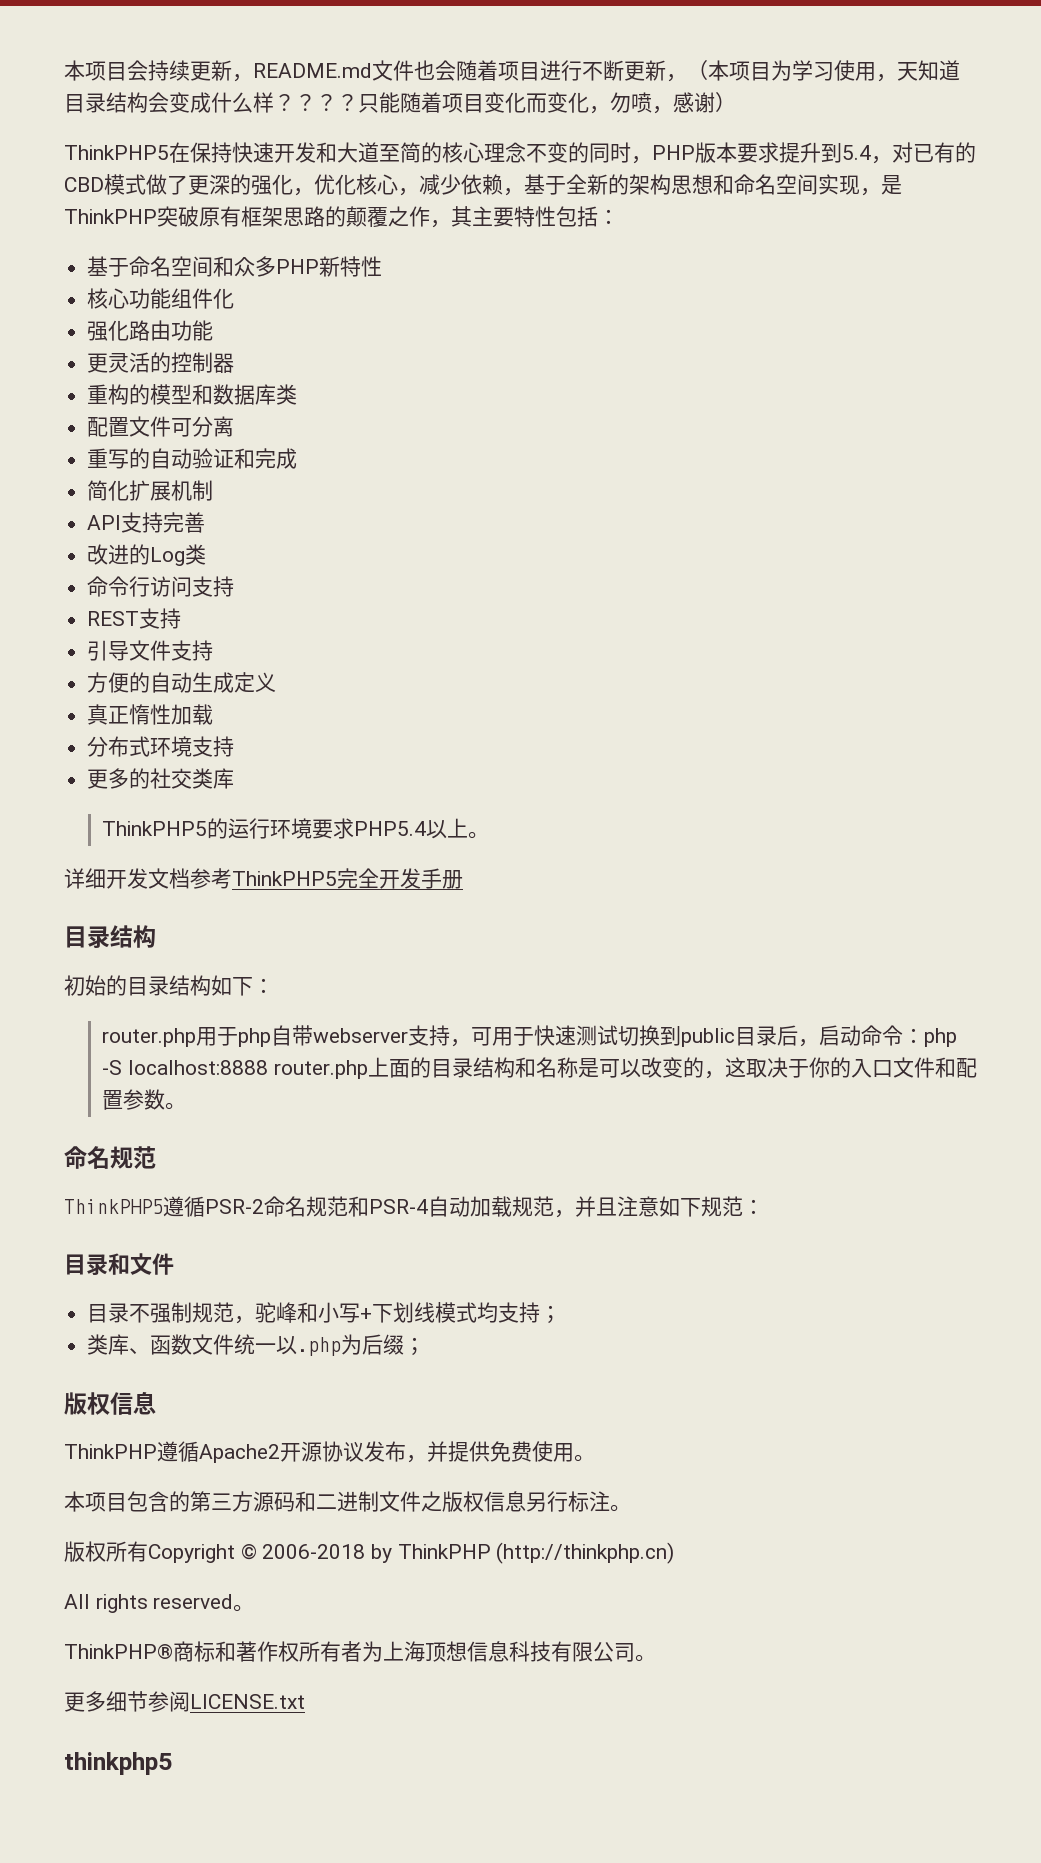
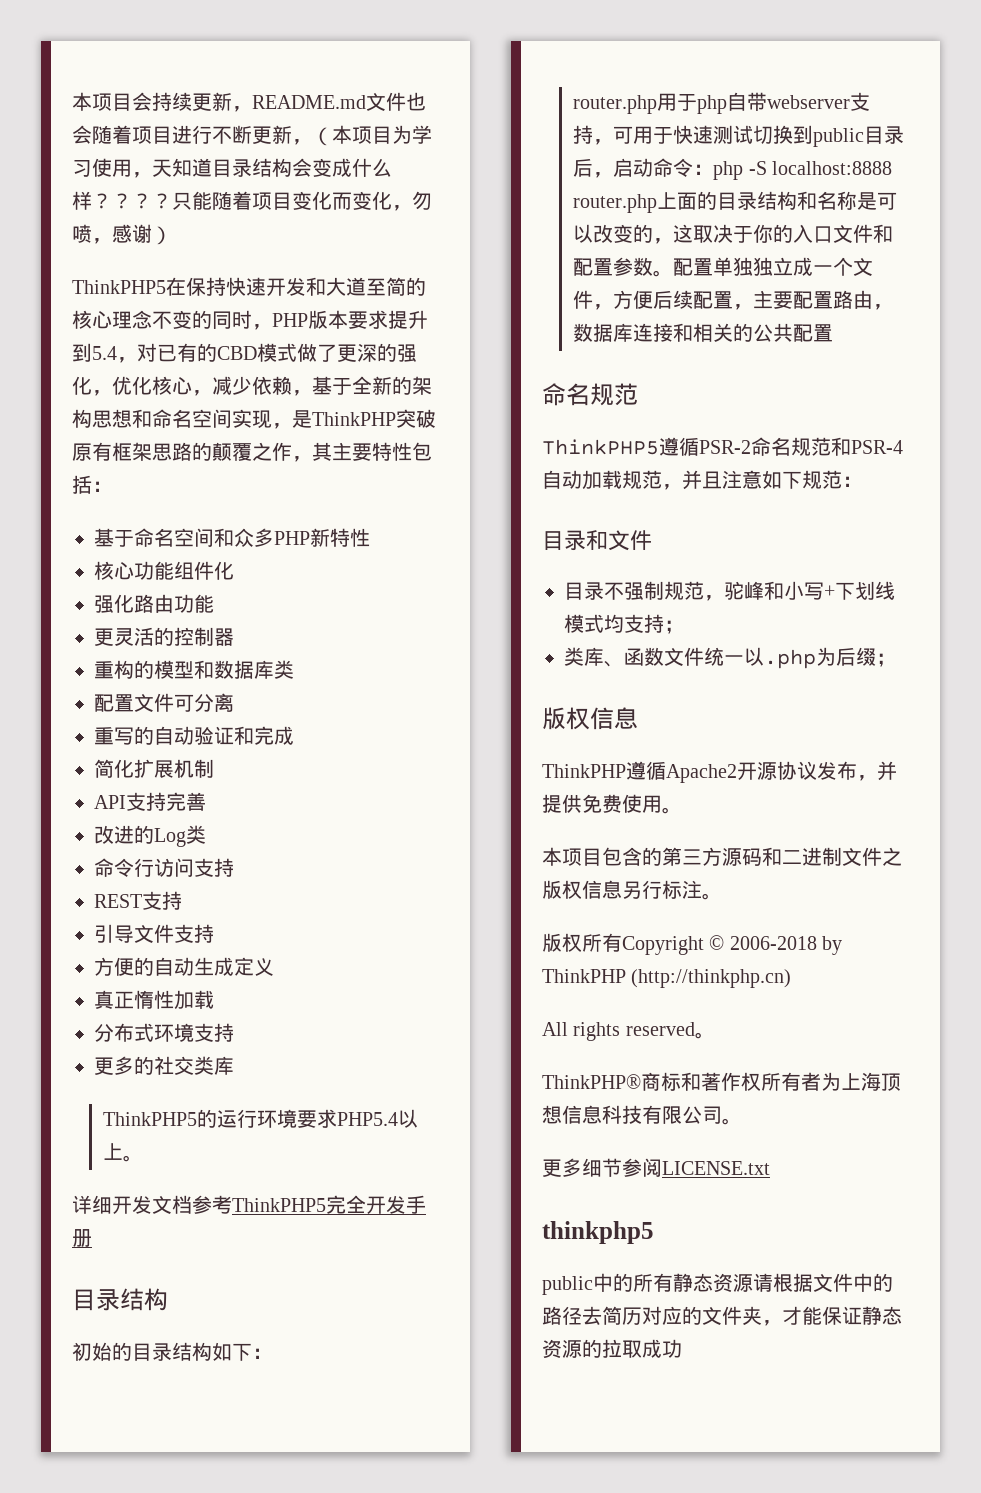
(187, 1106) none -> [673,257,874,276] [573,290,894,310] [573,323,834,342] 配置单独独立成一个文件，方便后续配置，主要配置路由，数据库连接和相关的公共配置
(172, 1763) none -> [542,1273,893,1295] [542,1306,902,1326] [542,1339,682,1359] // public中的所有静态资源请根据文件中的路径去简历对应的文件夹，才能保证静态资源的拉取成功

